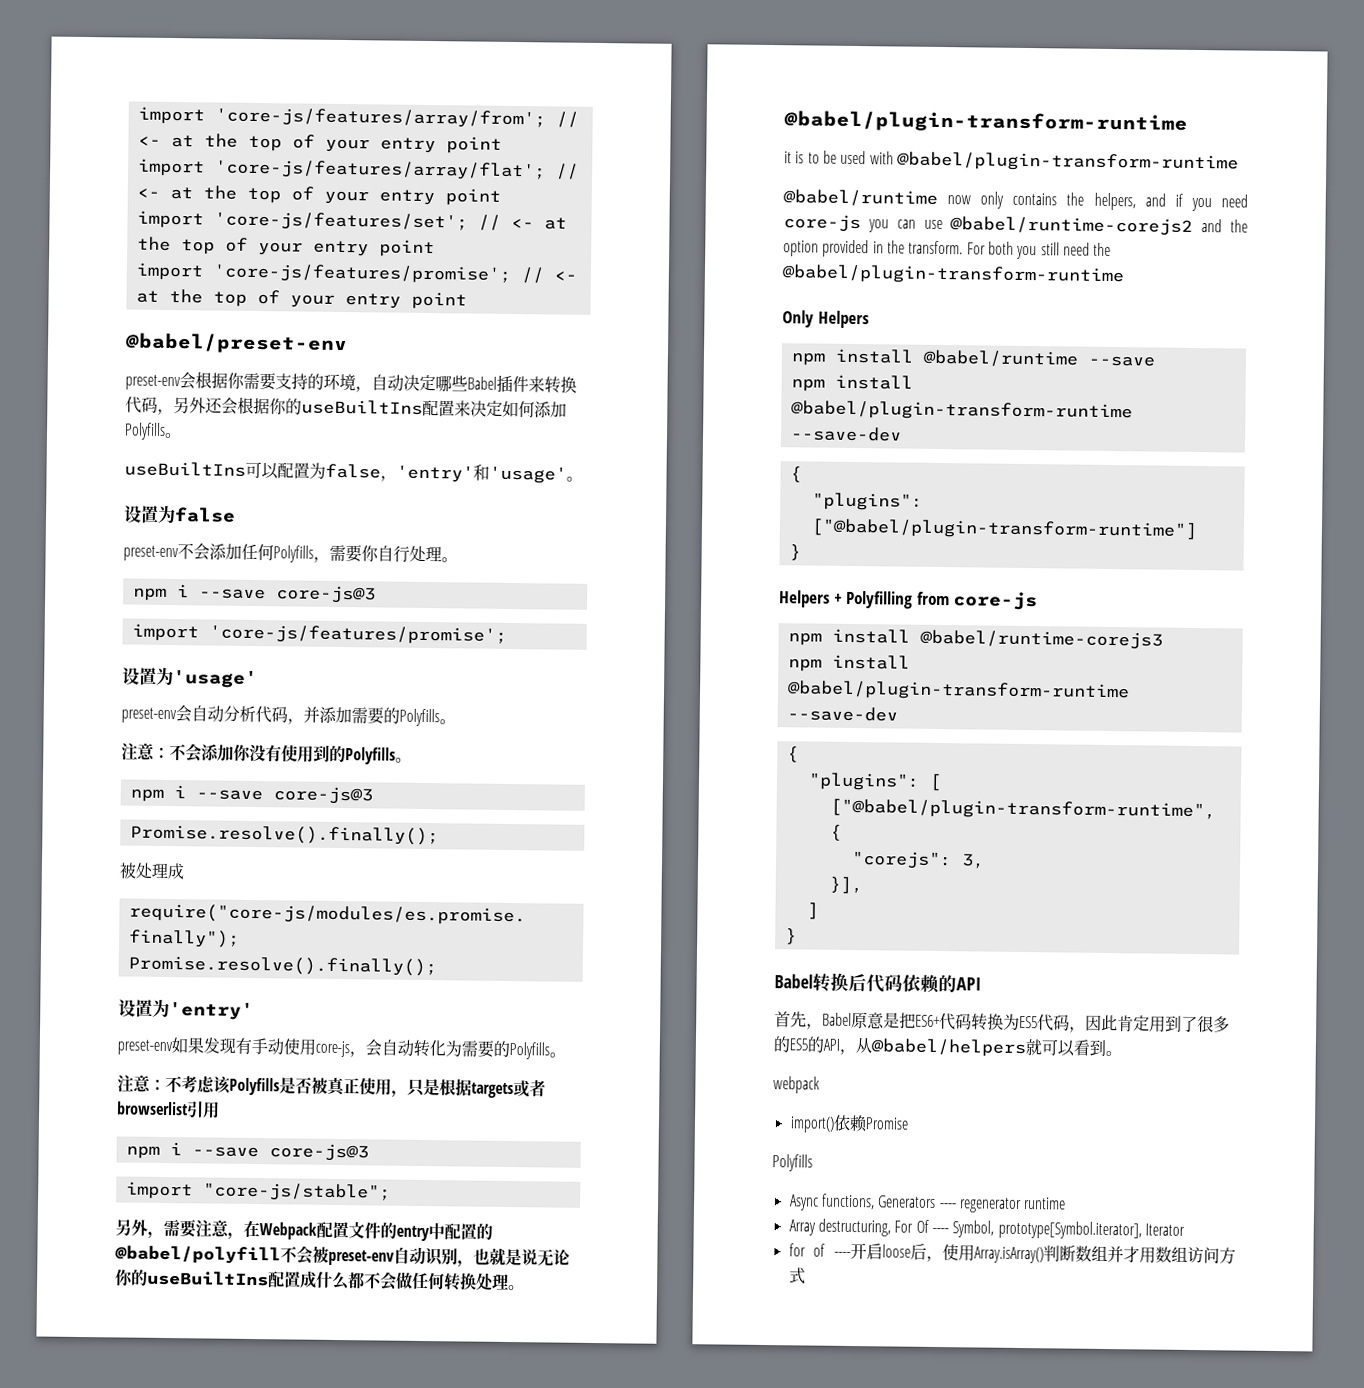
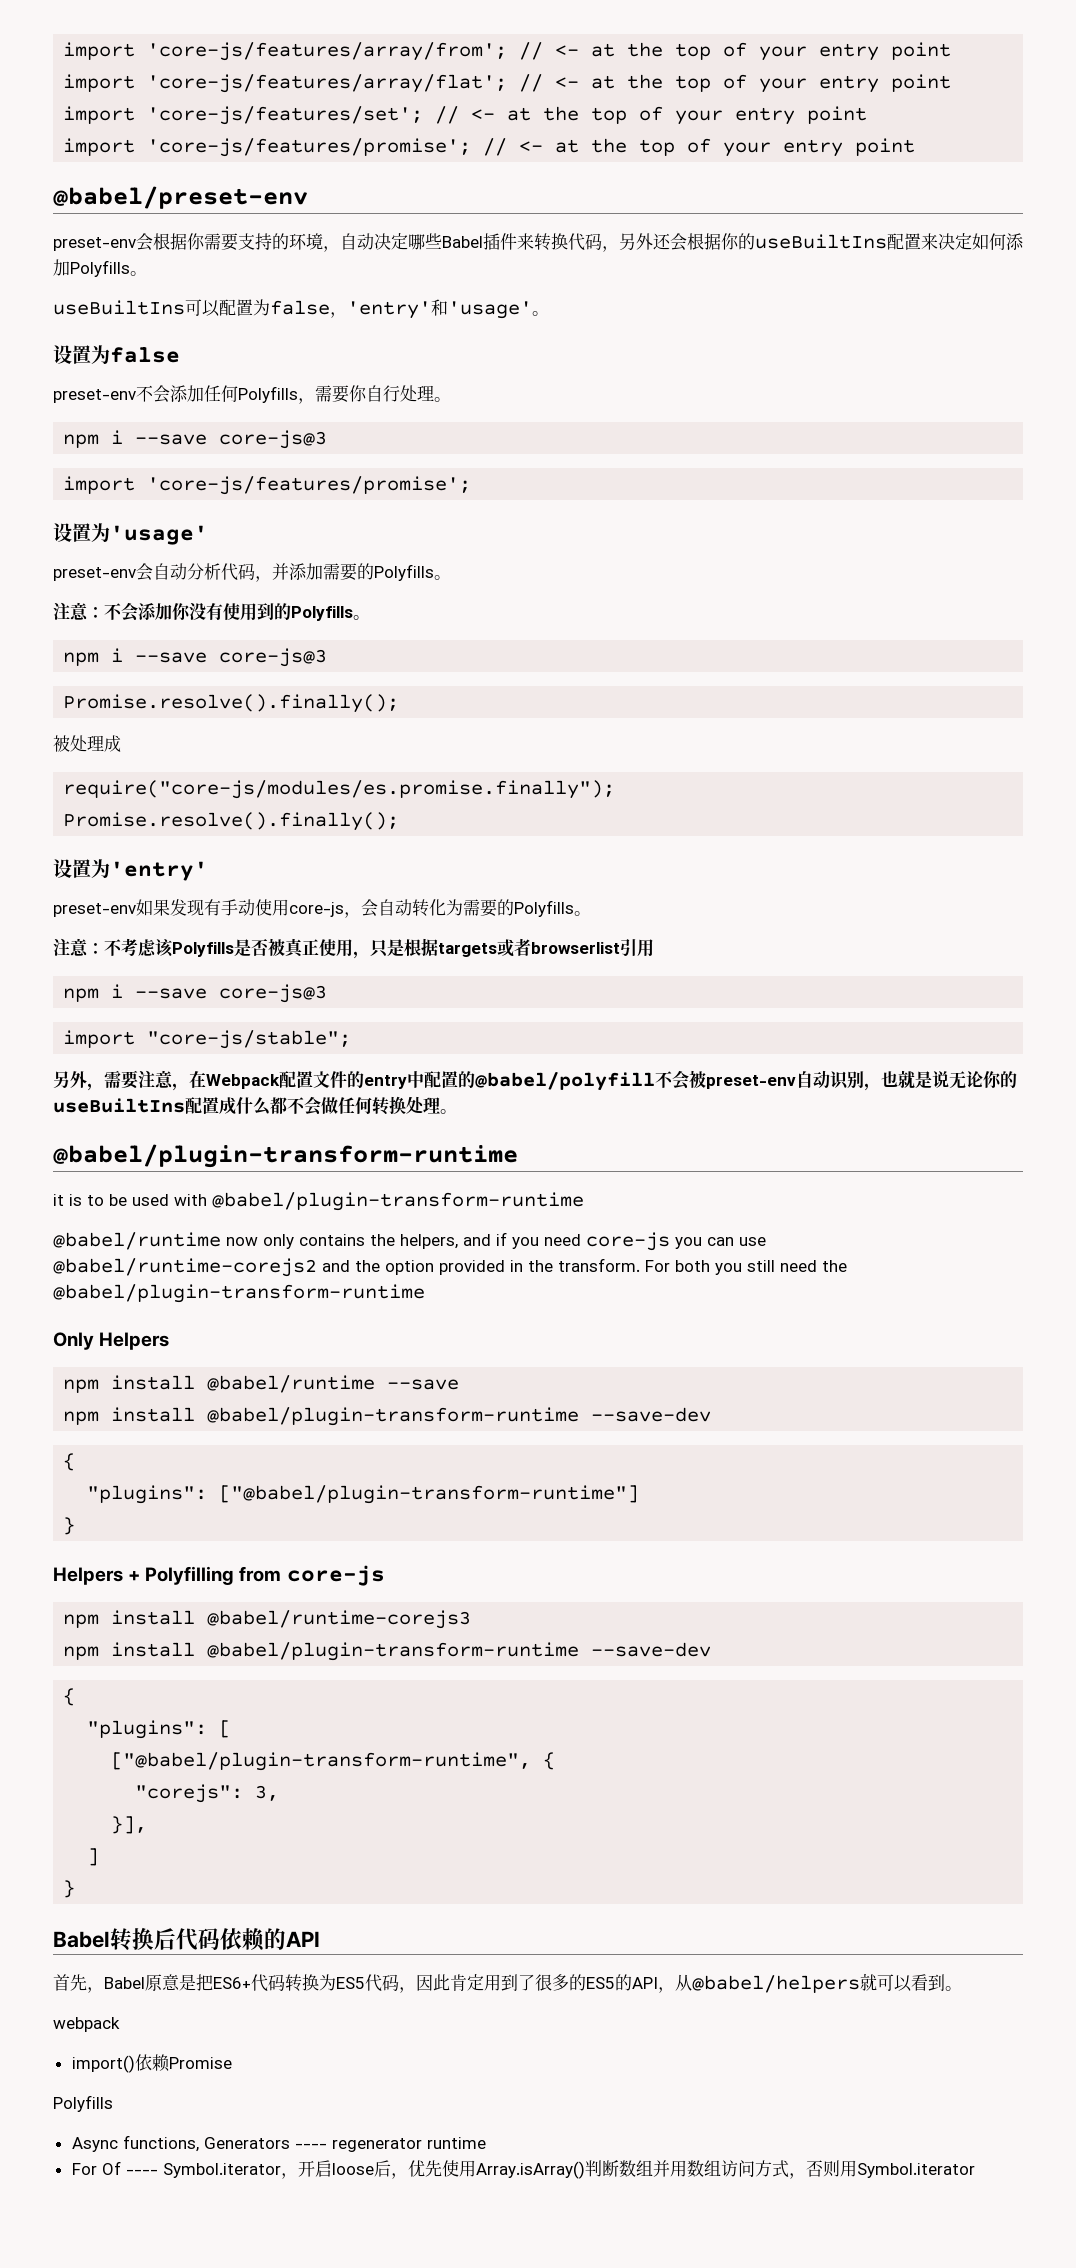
[788,1218,891,1237] Array destructuring, -> (486, 2143) none
[952,1220,1185,1240] [788,1243,851,1258] Symbol, prototype[Symbol.iterator], Iterator // for of ---- -> [162,2163,298,2179] Symbol.iterator，
(943, 1259) none -> [407,2160,442,2177] 优先
[1123,1246,1140,1263] 才 -> (670, 2168) none
(806, 1275) none -> [788,2160,975,2179] ，否则用Symbol.iterator

